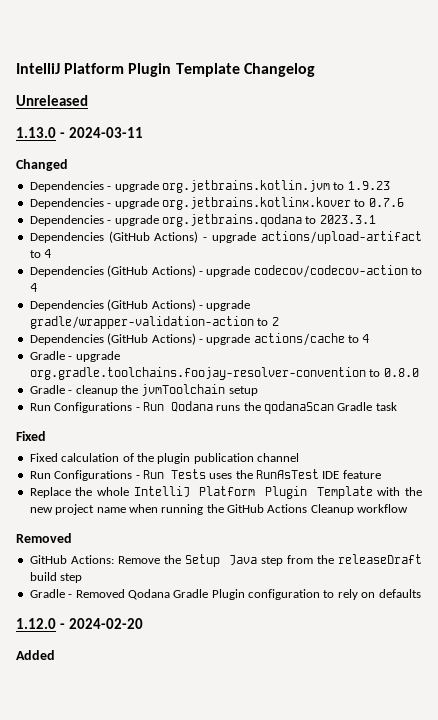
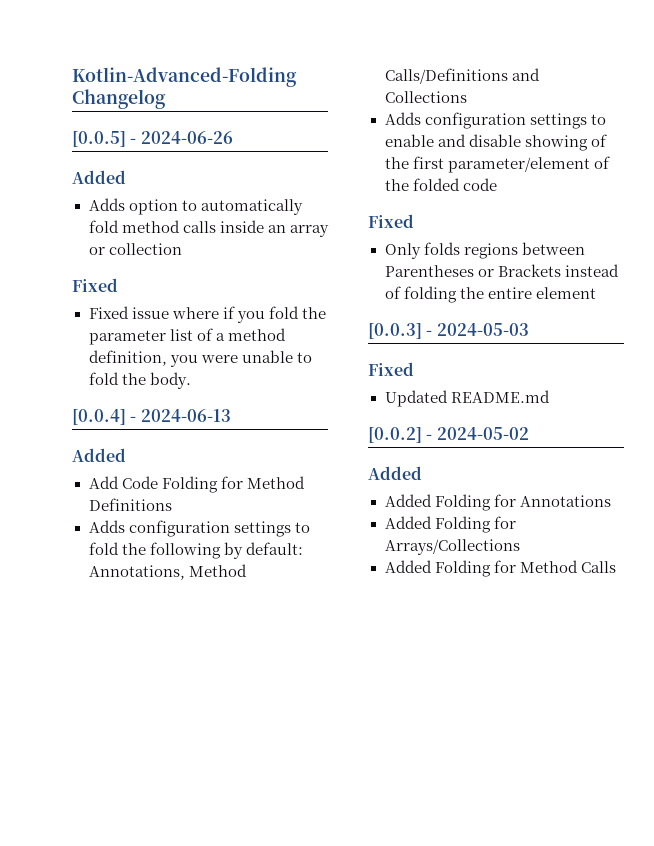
[16,63,315,77] [16,95,88,106] [16,127,143,138] [16,159,68,171] [29,180,390,193] [29,197,404,210] [29,214,376,227] [29,231,422,244] [29,249,52,258] [29,265,422,278] [29,283,37,292] [29,299,251,311] [29,316,279,329] [29,333,370,346] [29,351,120,362] [29,367,419,380] [29,384,258,396] [29,401,397,414] [16,431,46,441] [29,453,299,464] [29,469,381,481] [29,486,423,499] [29,504,409,515] [16,533,72,543] [29,554,423,567] [29,572,83,583] [29,589,421,600] [16,618,143,629] [16,650,55,660] IntelliJ Platform Plugin Template Changelog // Unreleased // 1.13.0 - 2024-03-11 // Changed // Dependencies - upgrade org.jetbrains.kotlin.jvm to 1.9.23 // Dependencies - upgrade org.jetbrains.kotlinx.kover to 0.7.6 // Dependencies - upgrade org.jetbrains.qodana to 2023.3.1 // Dependencies (GitHub Actions) - upgrade actions/upload-artifact to 4 // Dependencies (GitHub Actions) - upgrade codecov/codecov-action to 4 // Dependencies (GitHub Actions) - upgrade gradle/wrapper-validation-action to 2 // Dependencies (GitHub Actions) - upgrade actions/cache to 4 // Gradle - upgrade org.gradle.toolchains.foojay-resolver-convention to 0.8.0 // Gradle - cleanup the jvmToolchain setup // Run Configurations - Run Qodana runs the qodanaScan Gradle task // Fixed // Fixed calculation of the plugin publication channel // Run Configurations - Run Tests uses the RunAsTest IDE feature // Replace the whole IntelliJ Platform Plugin Template with the new project name when running the GitHub Actions Cleanup workflow // Removed // GitHub Actions: Remove the Setup Java step from the releaseDraft build step // Gradle - Removed Qodana Gradle Plugin configuration to rely on defaults // 1.12.0 - 2024-02-20 // Added -> [72,67,297,87] [72,89,166,109] [72,131,233,147] [72,170,126,184] [88,198,303,215] [88,220,329,237] [88,243,182,255] [72,278,118,292] [88,306,326,323] [88,328,286,345] [88,350,312,367] [88,372,191,389] [72,409,231,425] [72,448,126,462] [88,476,305,493] [88,498,172,511] [88,520,310,537] [88,542,303,559] [88,564,247,580] [384,68,540,84] [384,91,467,103] [384,112,606,129] [384,134,607,151] [384,156,610,173] [384,178,497,191] [368,214,414,228] [384,242,585,259] [384,264,619,277] [384,286,596,303] [368,323,529,339] [368,362,414,376] [384,390,550,407] [368,427,529,443] [368,466,422,480] [384,494,611,511] [384,516,516,533] [384,539,520,555] [384,560,616,577] Kotlin-Advanced-Folding Changelog // [0.0.5] - 2024-06-26 // Added // Adds option to automatically fold method calls inside an array or collection // Fixed // Fixed issue where if you fold the parameter list of a method definition, you were unable to fold the body. // [0.0.4] - 2024-06-13 // Added // Add Code Folding for Method Definitions // Adds configuration settings to fold the following by default: Annotations, Method Calls/Definitions and Collections // Adds configuration settings to enable and disable showing of the first parameter/element of the folded code // Fixed // Only folds regions between Parentheses or Brackets instead of folding the entire element // [0.0.3] - 2024-05-03 // Fixed // Updated README.md // [0.0.2] - 2024-05-02 // Added // Added Folding for Annotations // Added Folding for Arrays/Collections // Added Folding for Method Calls

